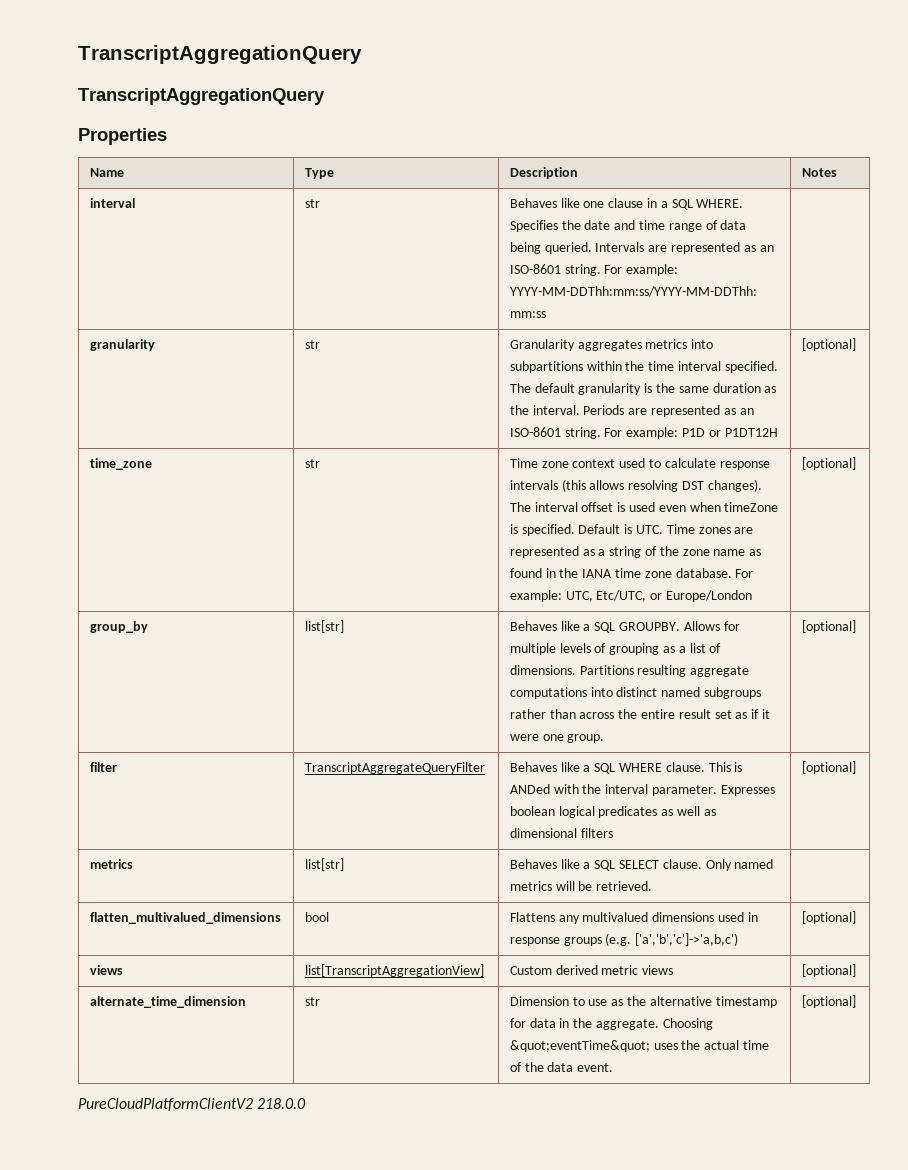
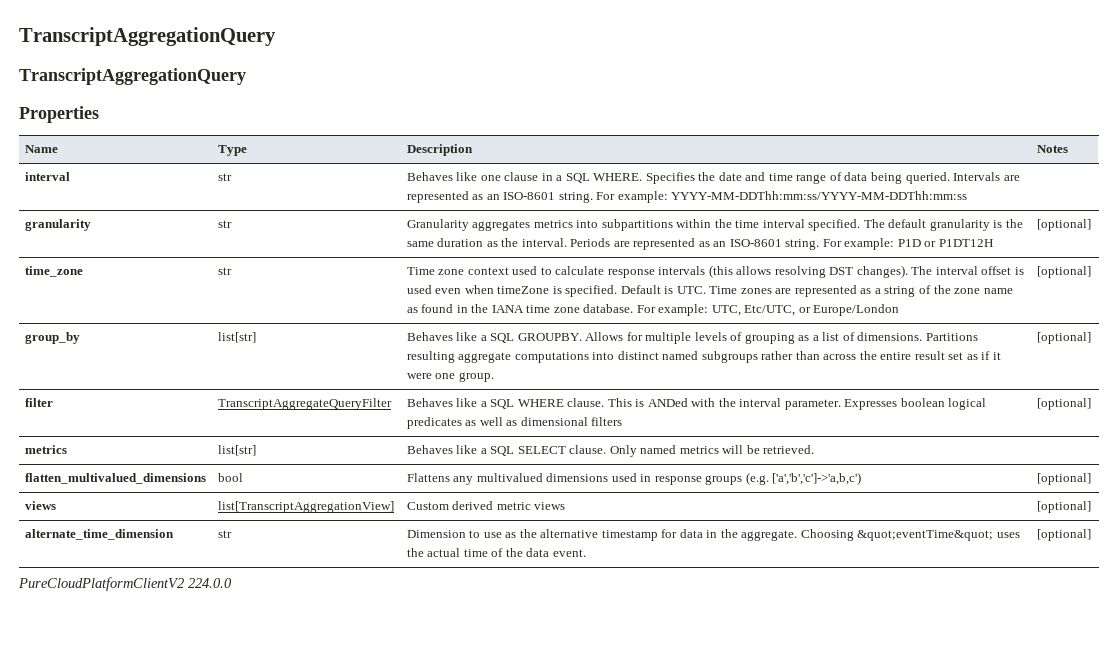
[257,1098,307,1109] 218.0.0 -> [188,578,232,588] 224.0.0

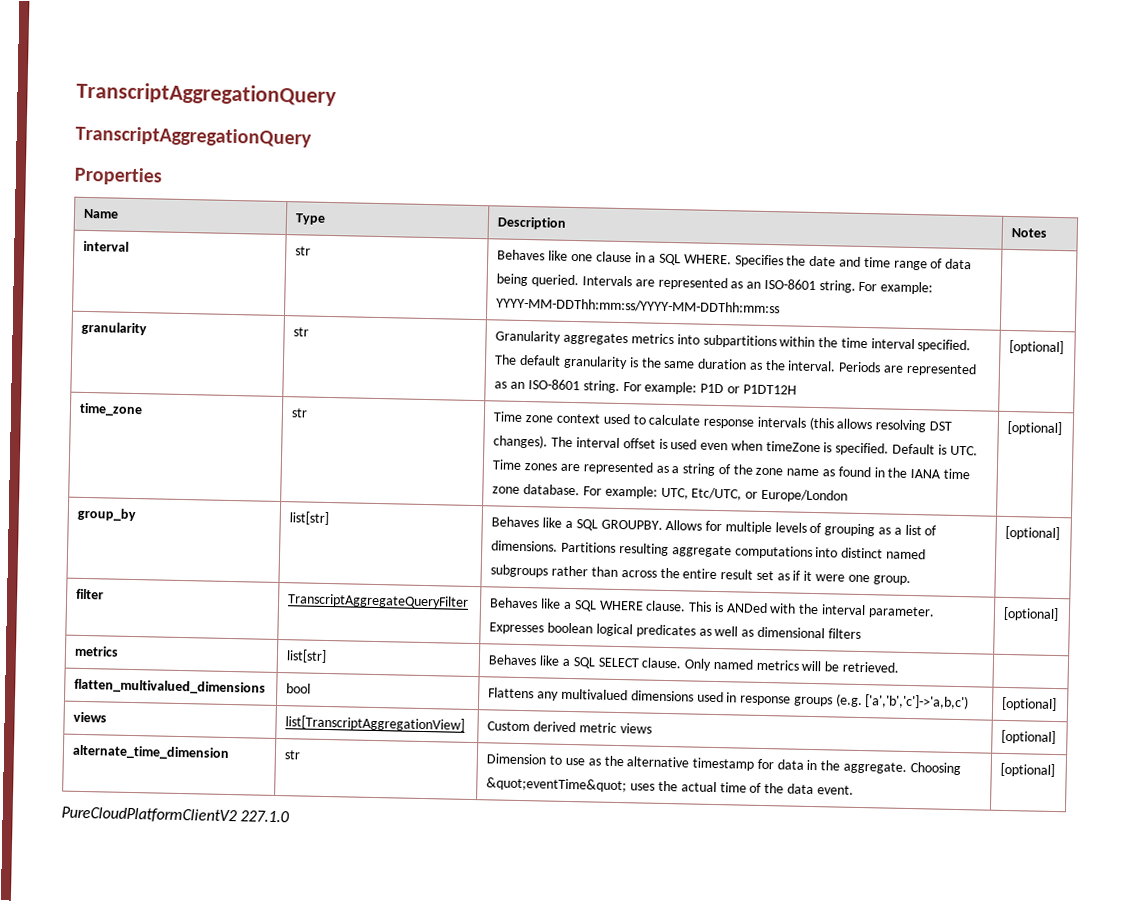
[188,578,232,588] 224.0.0 -> [240,810,291,823] 227.1.0

